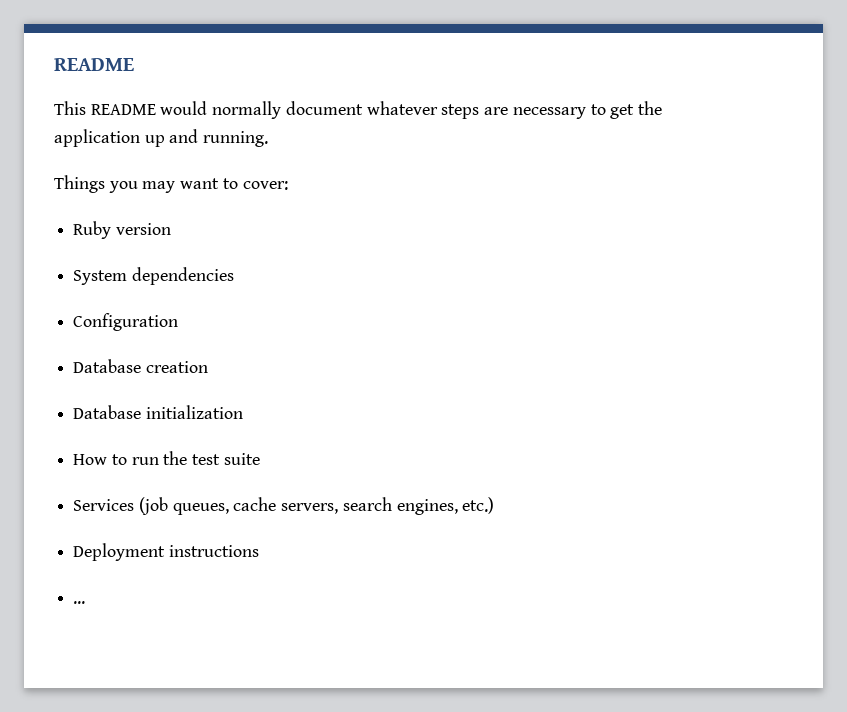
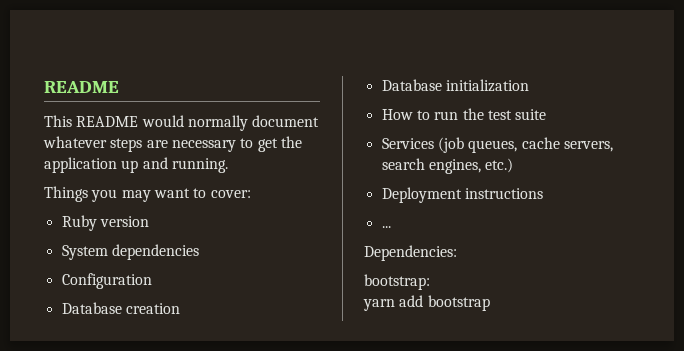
(86, 602) none -> [364,245,457,261] [364,274,430,290] [363,295,490,311] // Dependencies: // bootstrap: // yarn add bootstrap

